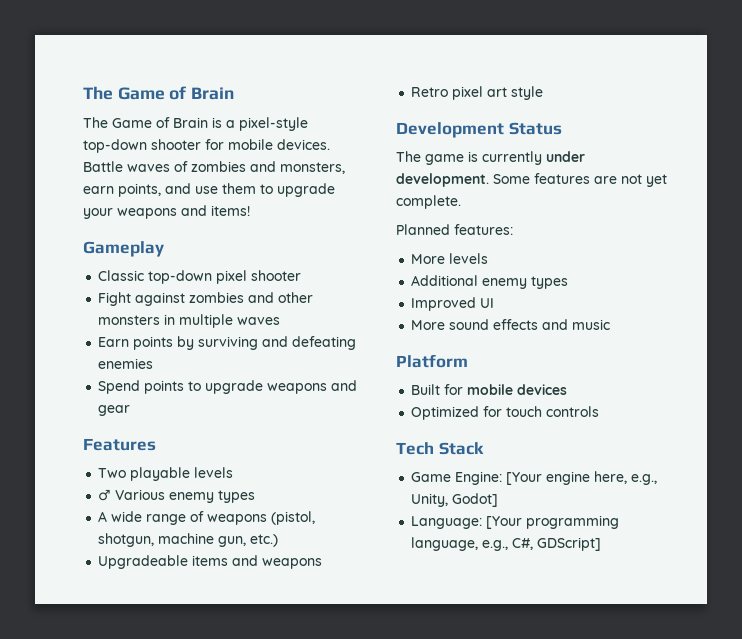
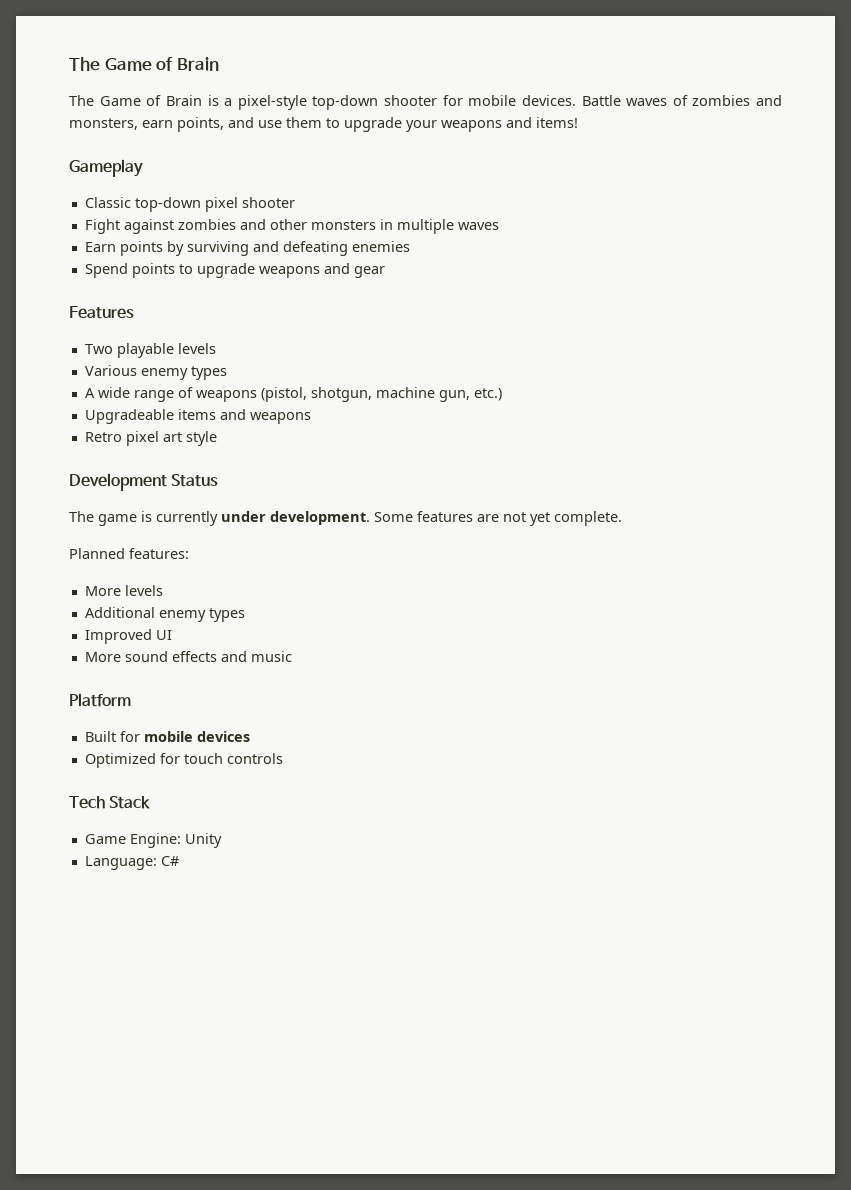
[98,489,112,501] ♂ -> (216, 348) none
[506,471,658,485] [411,493,499,507] [411,515,620,529] [411,537,602,551] [Your engine here, e.g., Unity, Godot] // Language: [Your programming language, e.g., C#, GDScript] -> [184,833,222,848] [84,856,179,870] Unity // Language: C#

